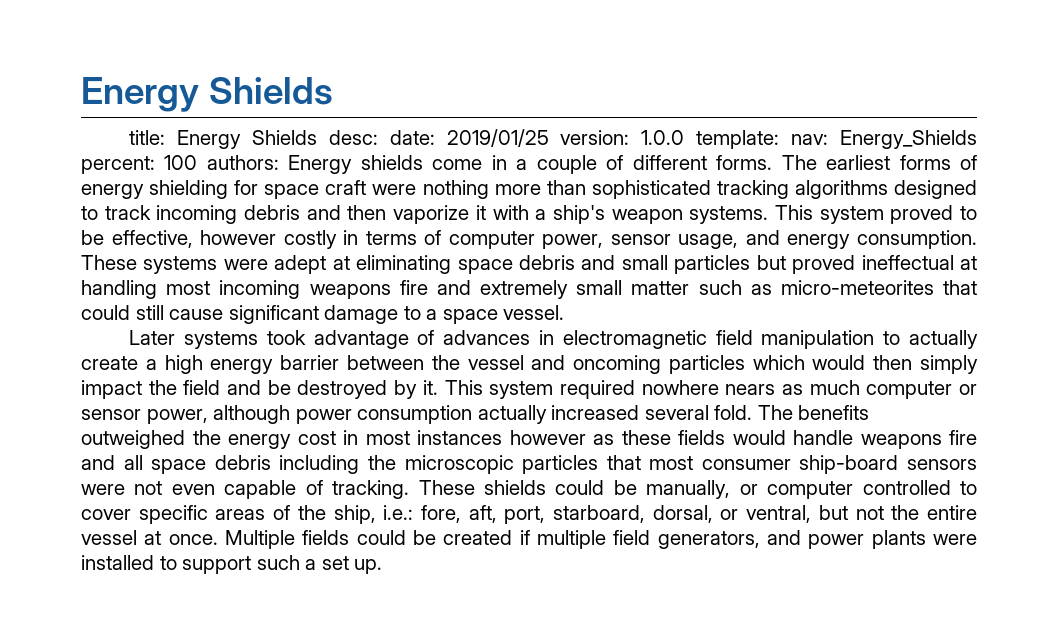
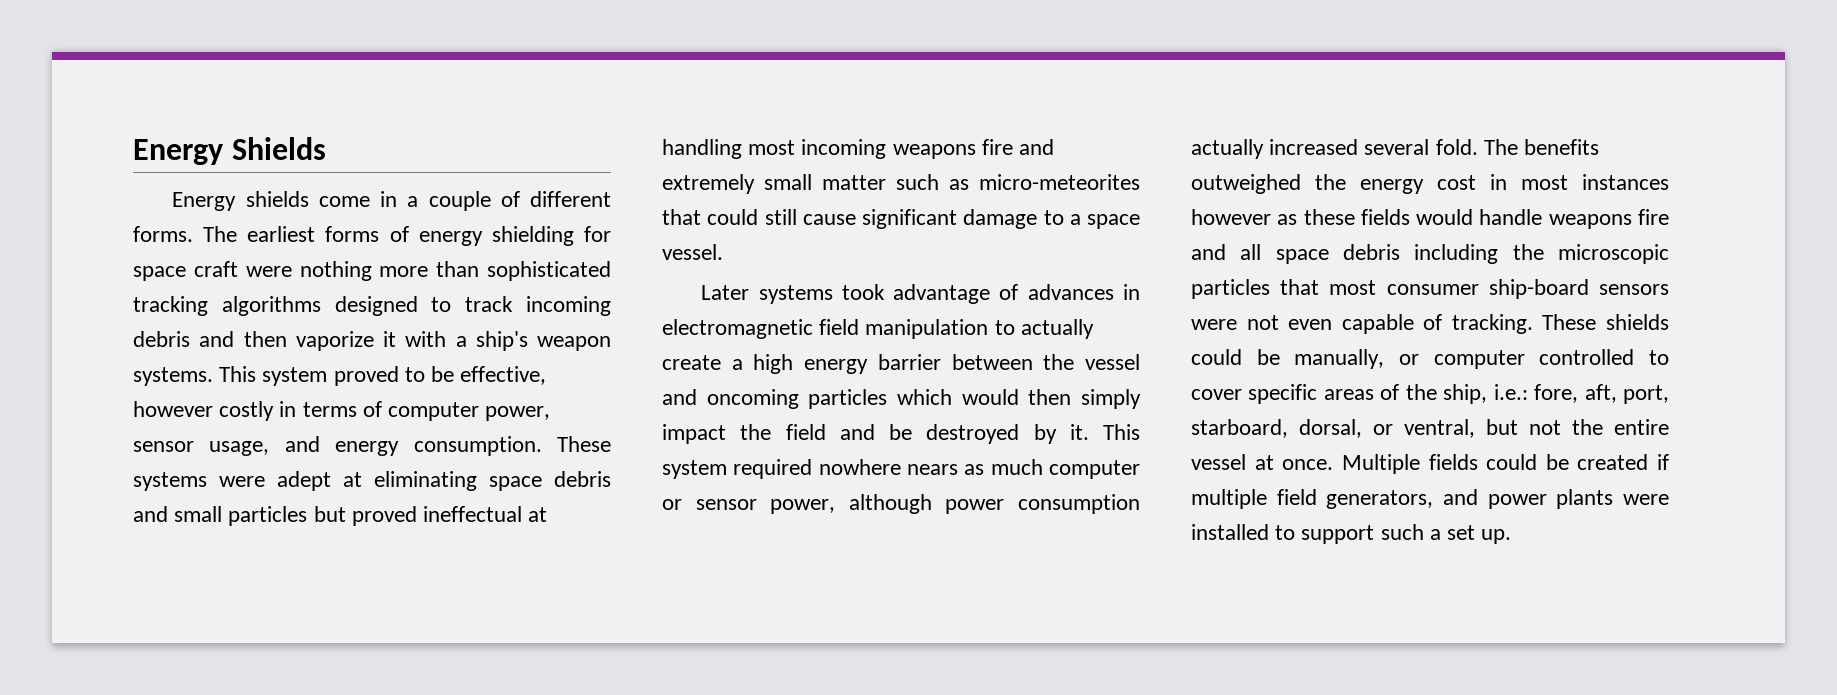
[129,129,977,149] [81,155,279,174] title: Energy Shields desc: date: 2019/01/25 version: 1.0.0 template: nav: Energy_Shields percent: 100 authors: -> (326, 148) none

